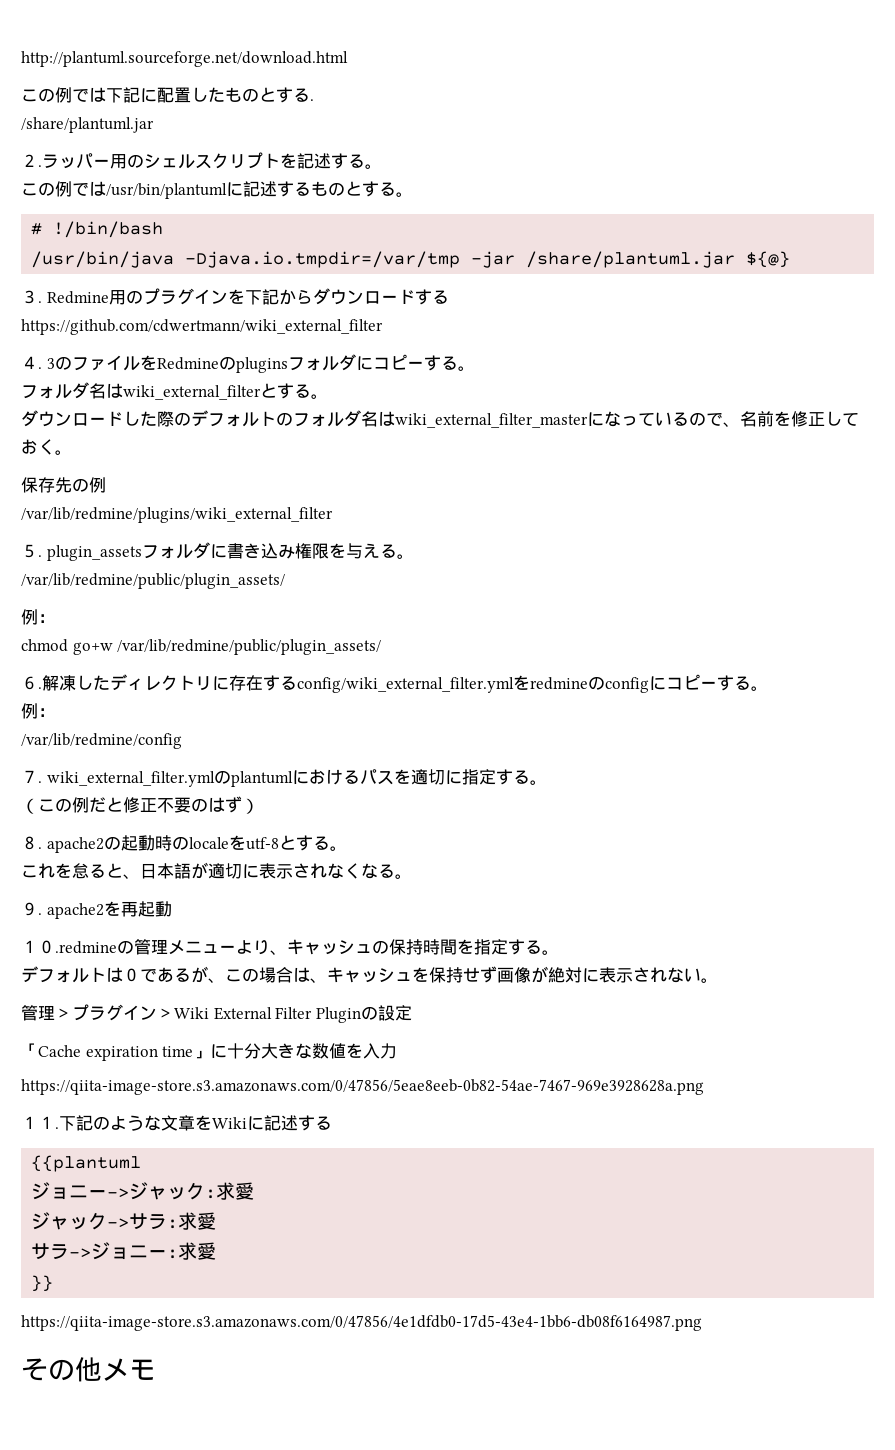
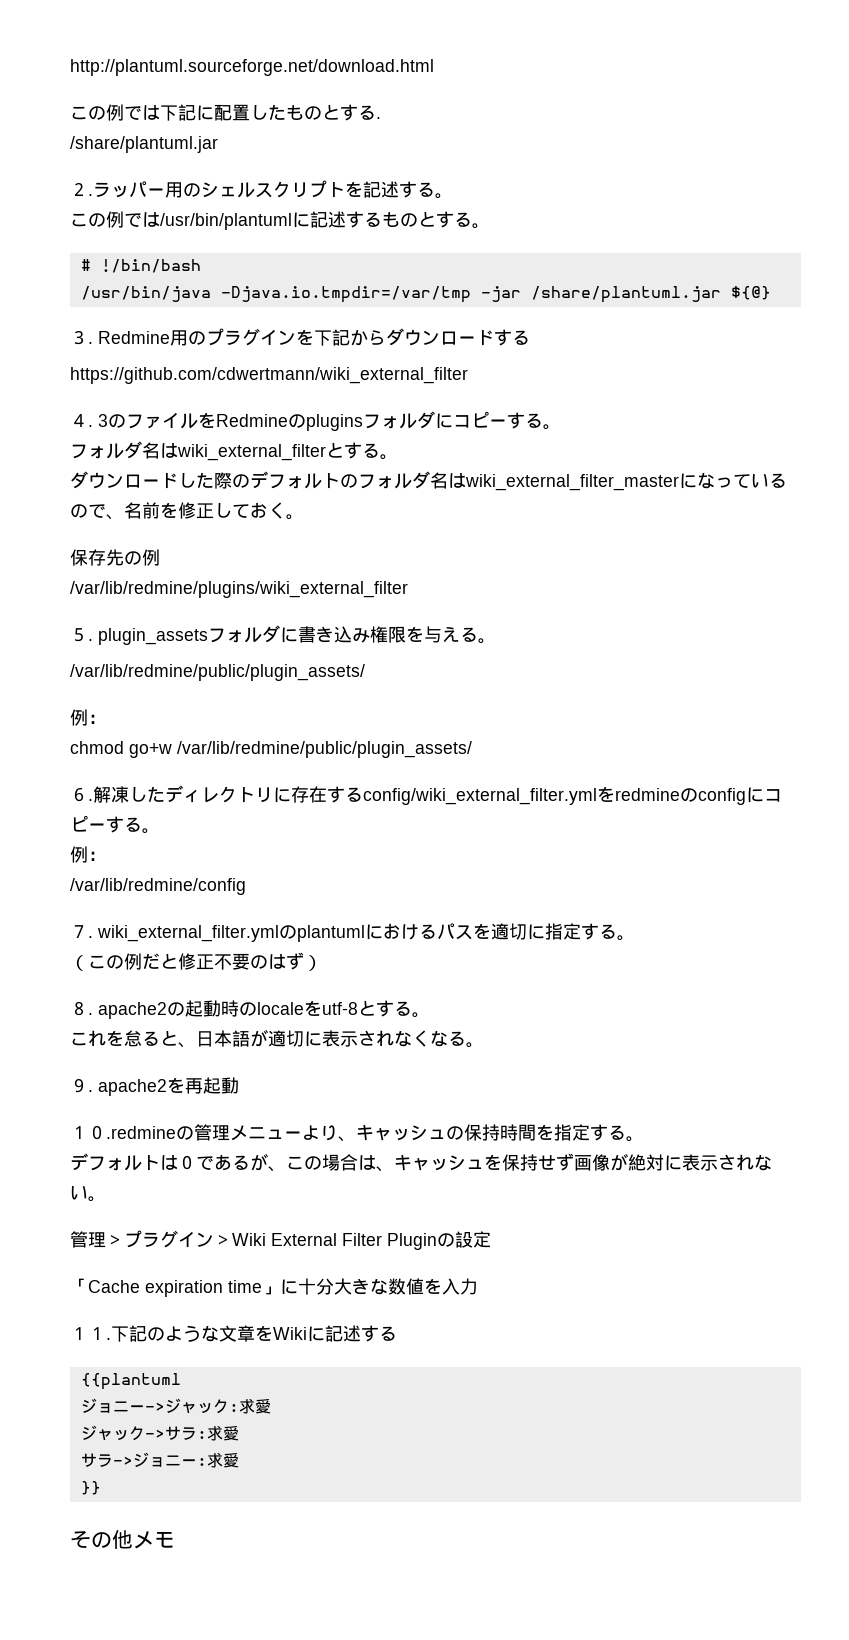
[21,1079,704,1095] // https://qiita-image-store.s3.amazonaws.com/0/47856/5eae8eeb-0b82-54ae-7467-969e3928628a.png -> (478, 1286) none
[21,1315,702,1331] // https://qiita-image-store.s3.amazonaws.com/0/47856/4e1dfdb0-17d5-43e4-1bb6-db08f6164987.png -> (101, 1488) none

